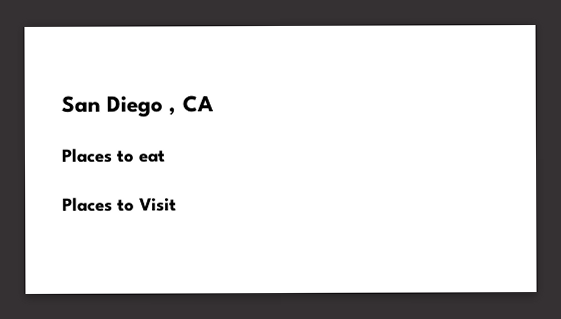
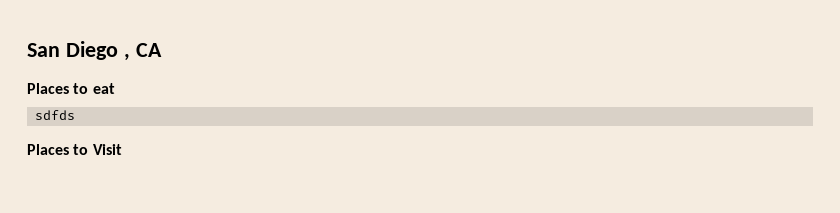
(166, 156) none -> [35,110,76,120] // sdfds

